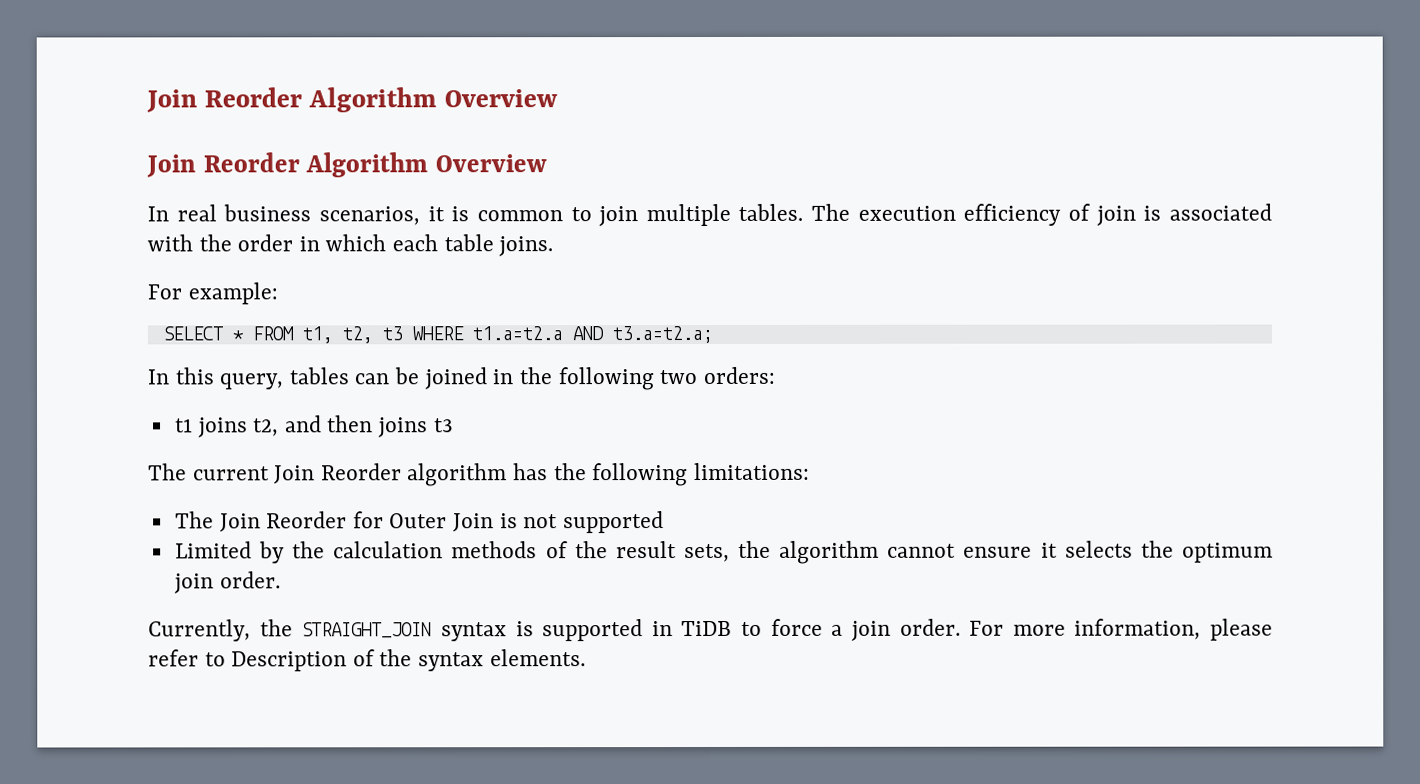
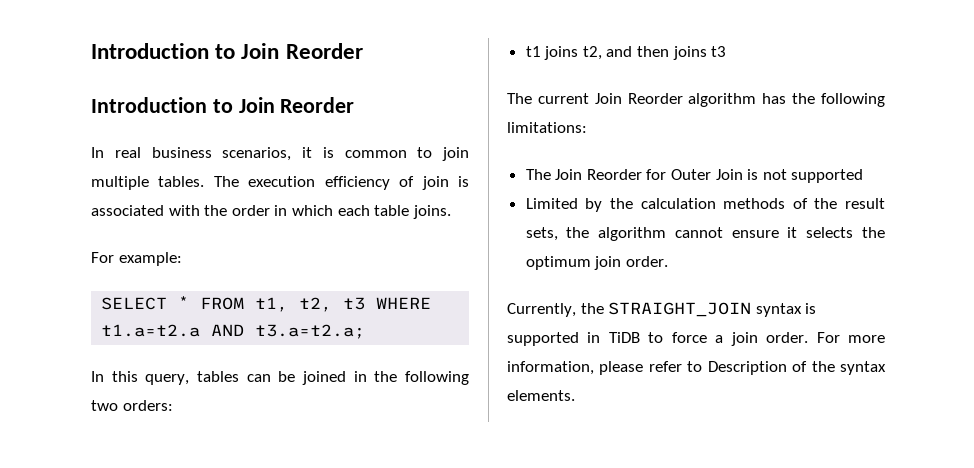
[146,87,559,113] [146,152,548,178] Join Reorder Algorithm Overview // Join Reorder Algorithm Overview -> [91,43,363,59] [91,97,355,113] Introduction to Join Reorder // Introduction to Join Reorder

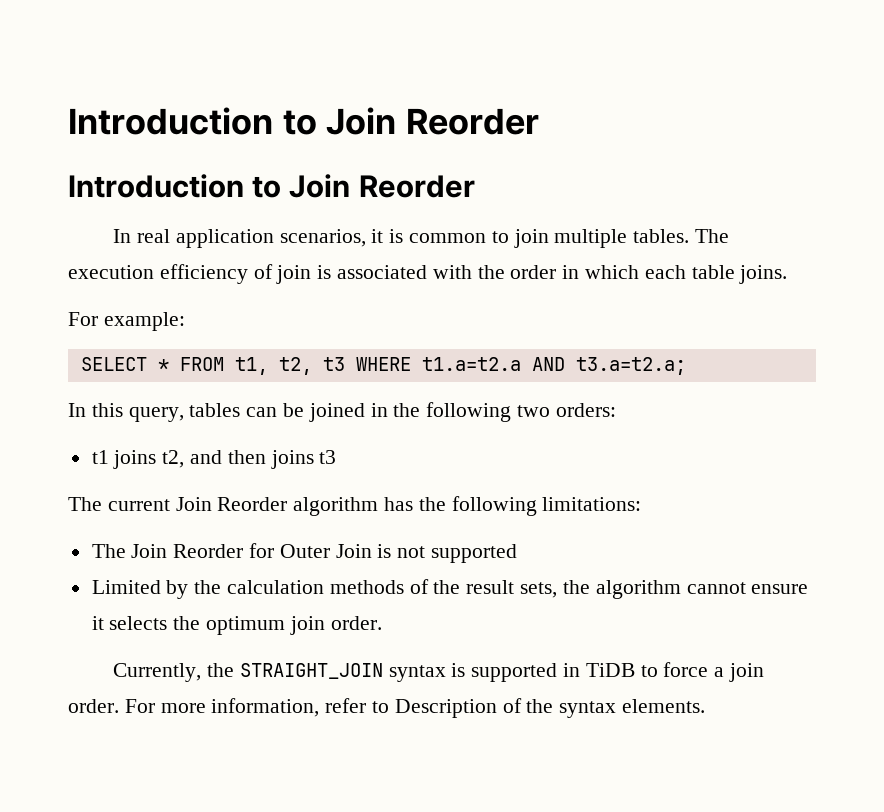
[151,147,212,158] business -> [175,229,274,248] application
[599,361,644,375] please -> (320, 707) none

